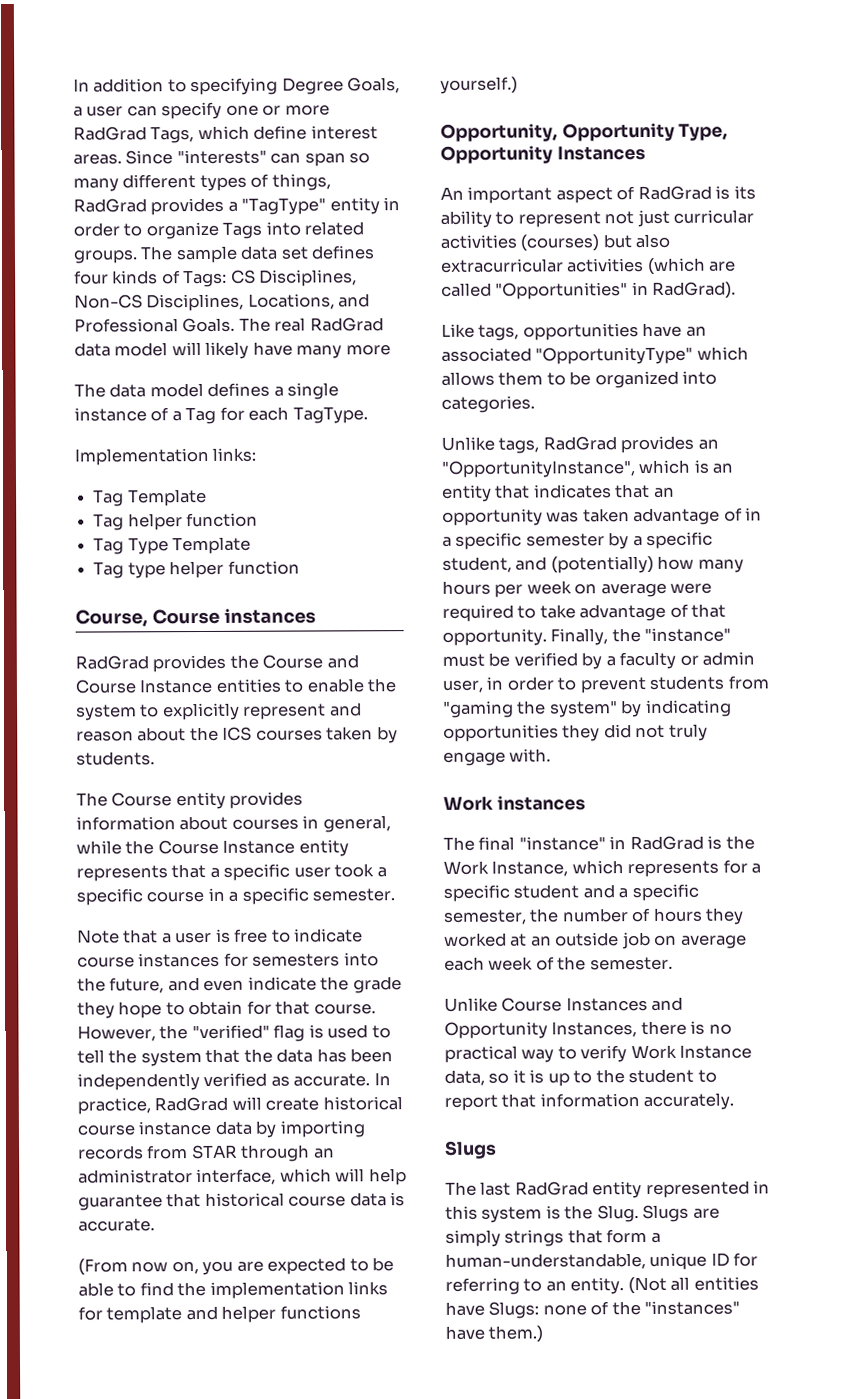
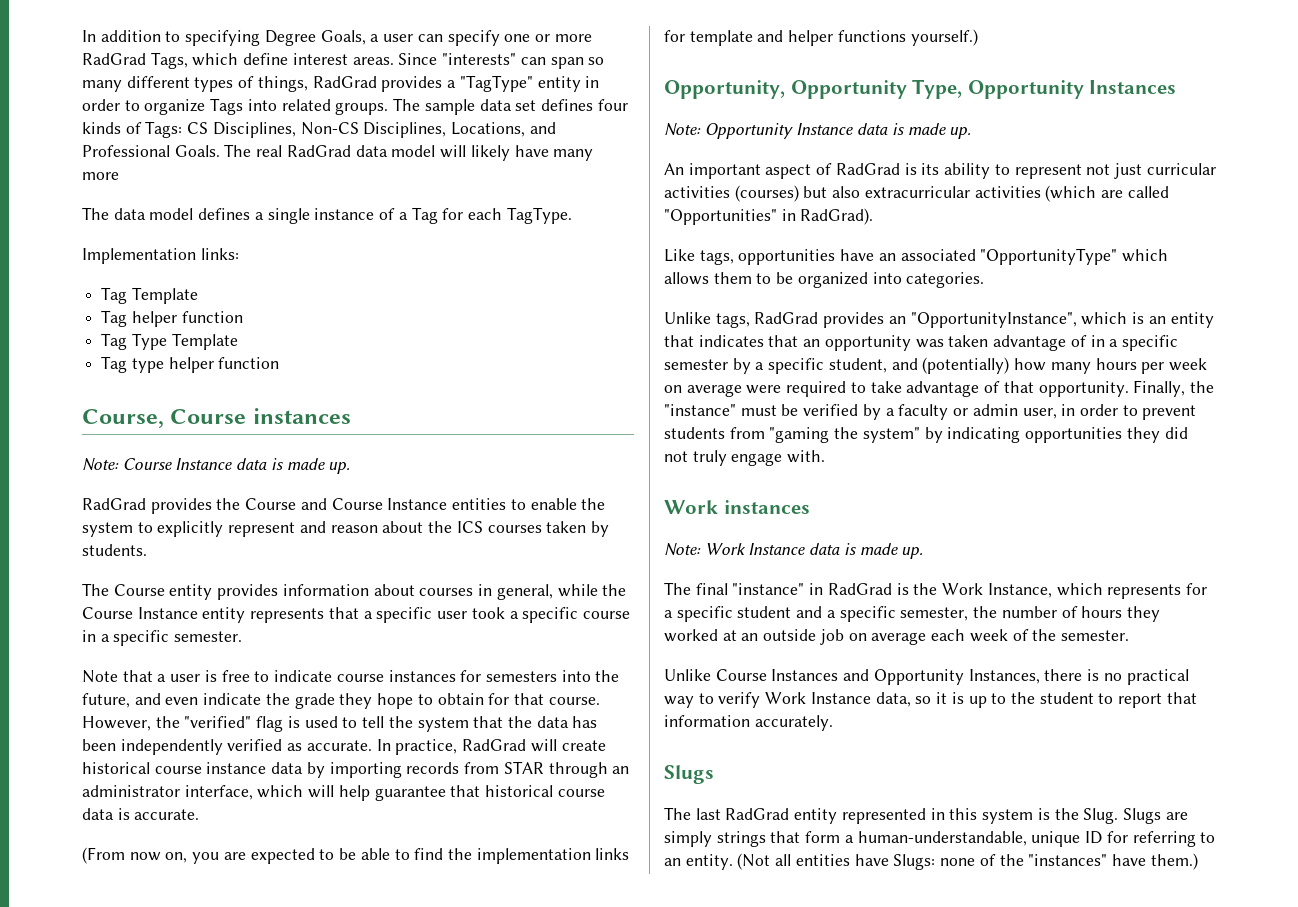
(316, 616) none -> [82,458,351,474] // Note: Course Instance data is made up.
(646, 153) none -> [664,123,972,139] // Note: Opportunity Instance data is made up.
(586, 803) none -> [664,543,924,559] // Note: Work Instance data is made up.

